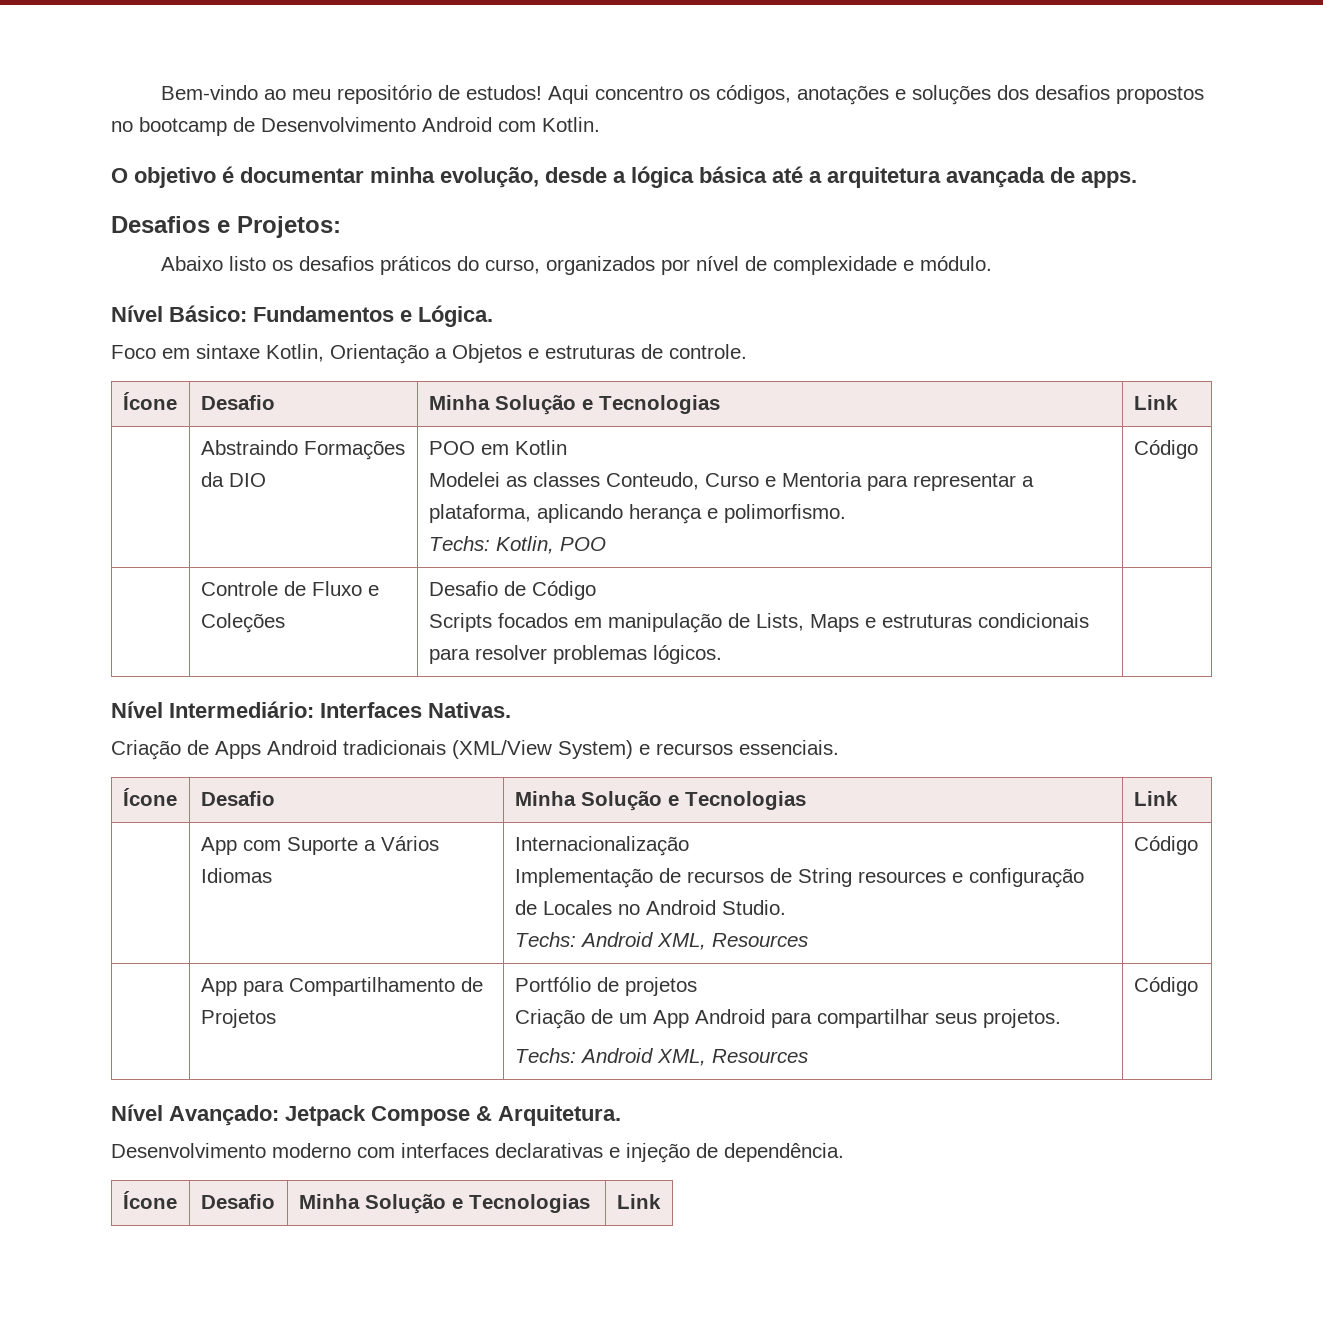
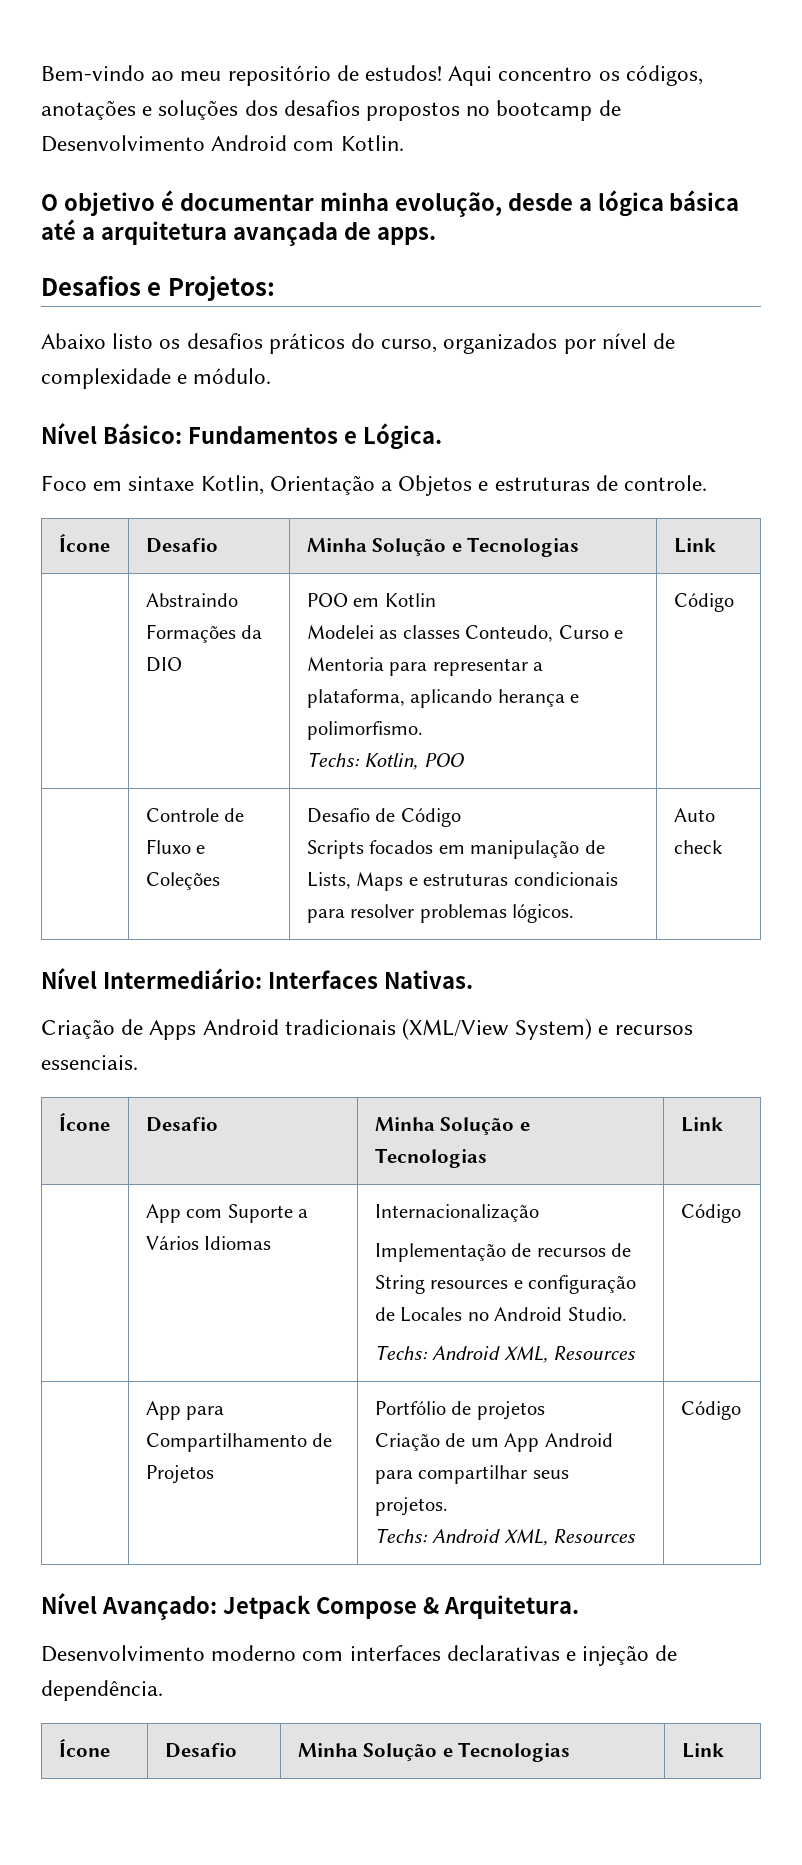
(722, 654) none -> [673,808,715,822] [673,840,723,854] Auto check

